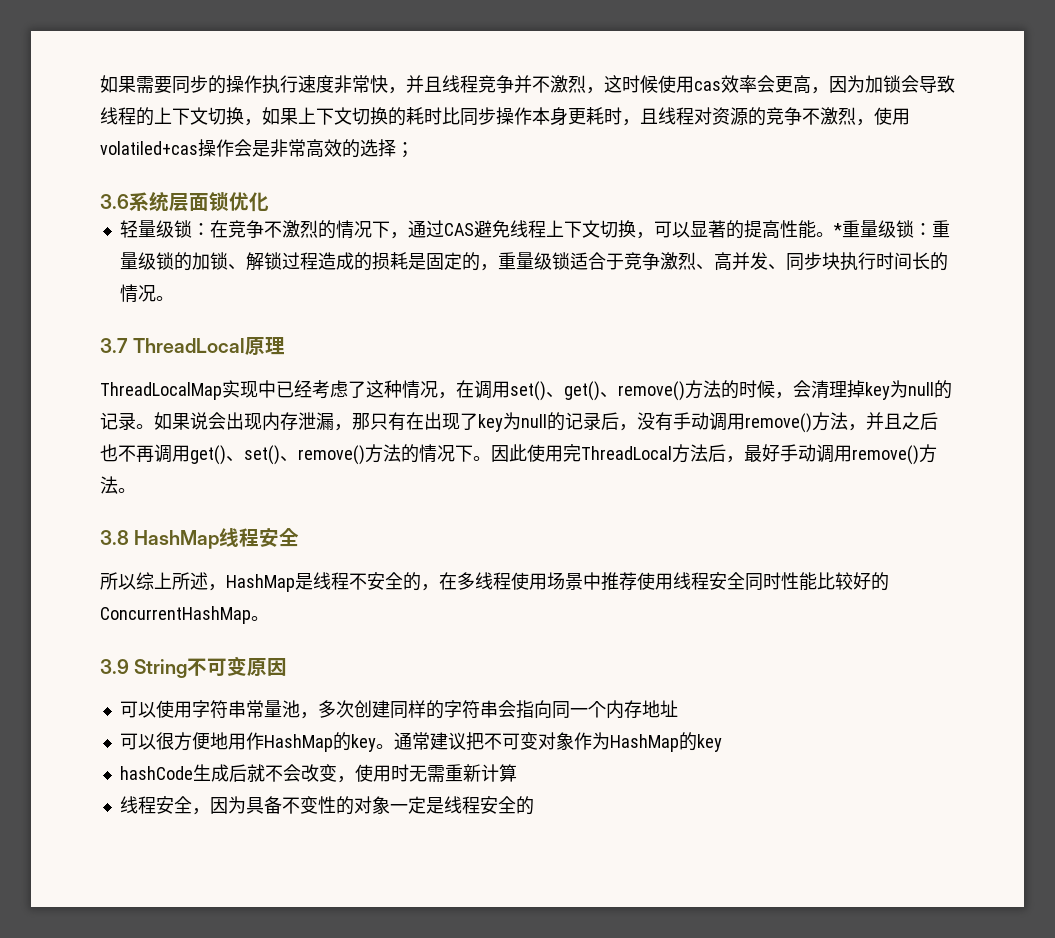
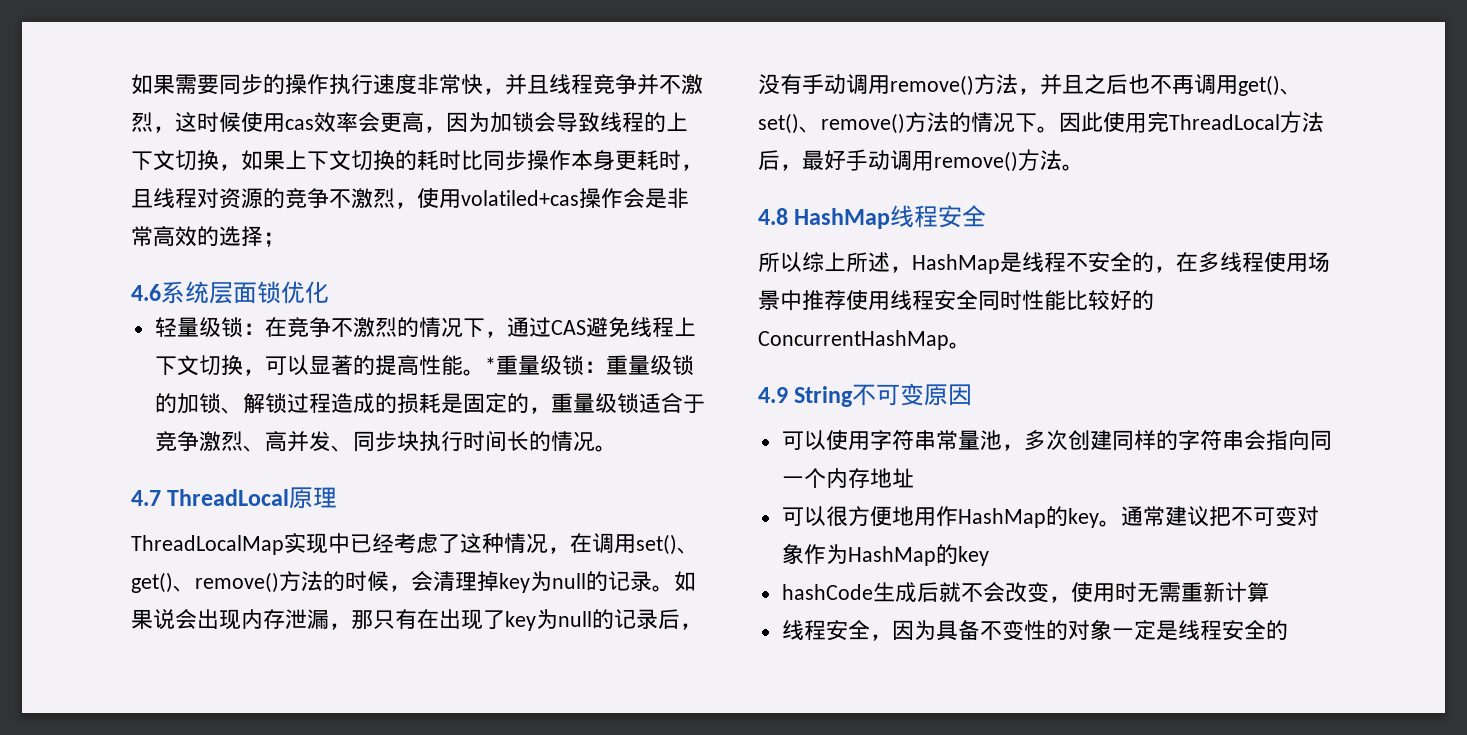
[100,194,129,209] 3.6 -> [131,284,161,301] 4.6
[100,338,128,353] 3.7 -> [131,490,161,506] 4.7
[100,530,129,545] 3.8 -> [758,208,788,225] 4.8
[100,659,129,674] 3.9 -> [758,387,788,403] 4.9

